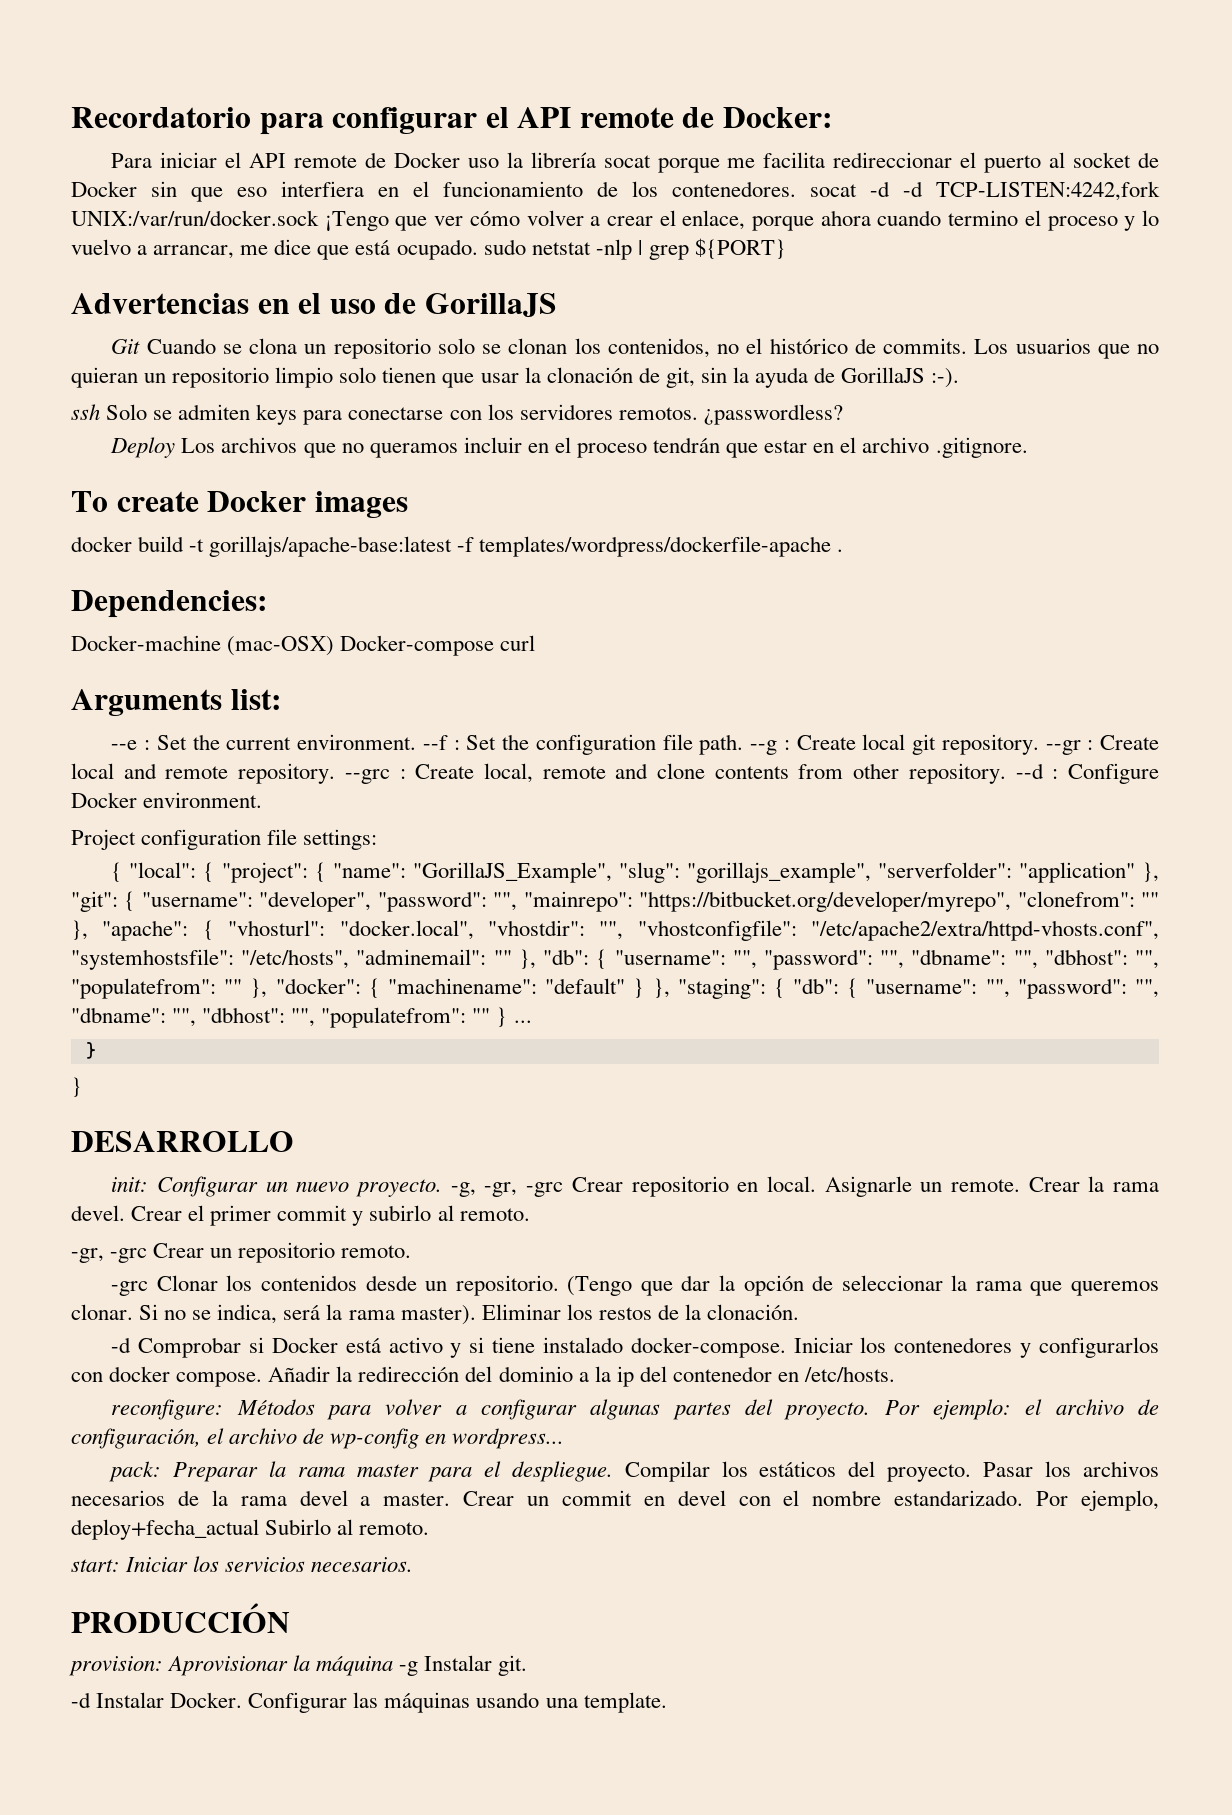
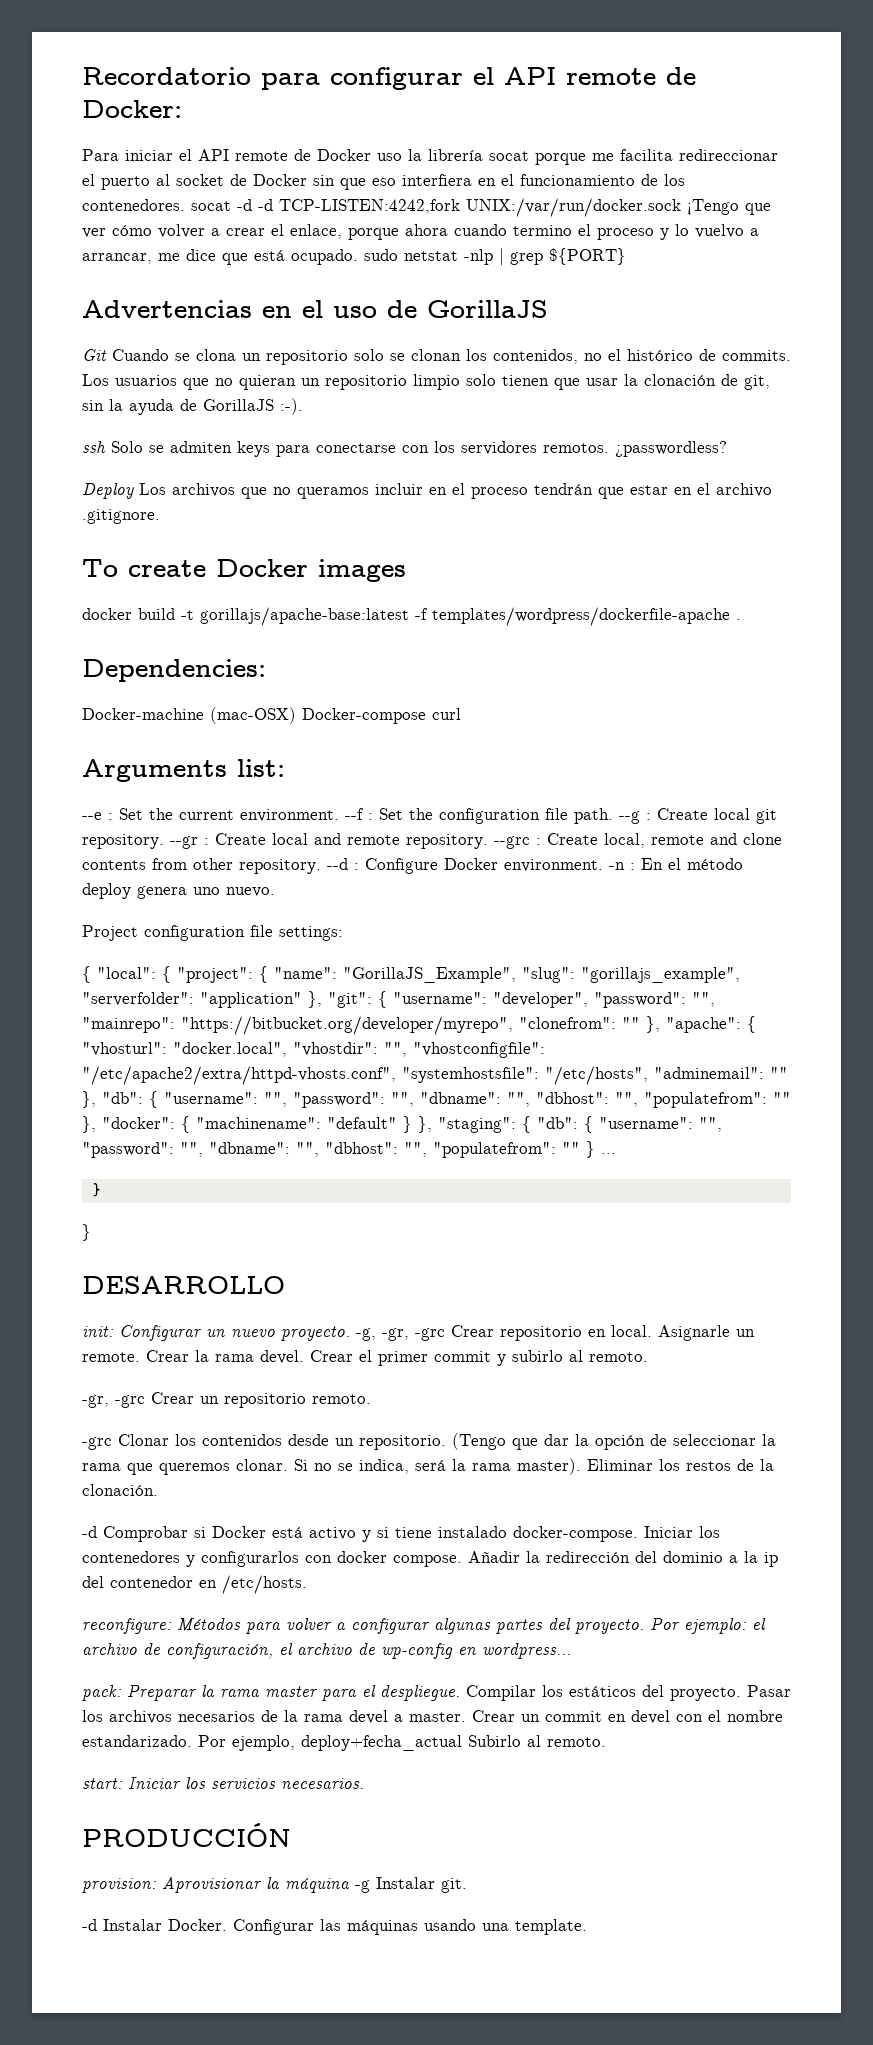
(263, 800) none -> [609,858,743,870] [82,883,275,899] -n : En el método deploy genera uno nuevo.

